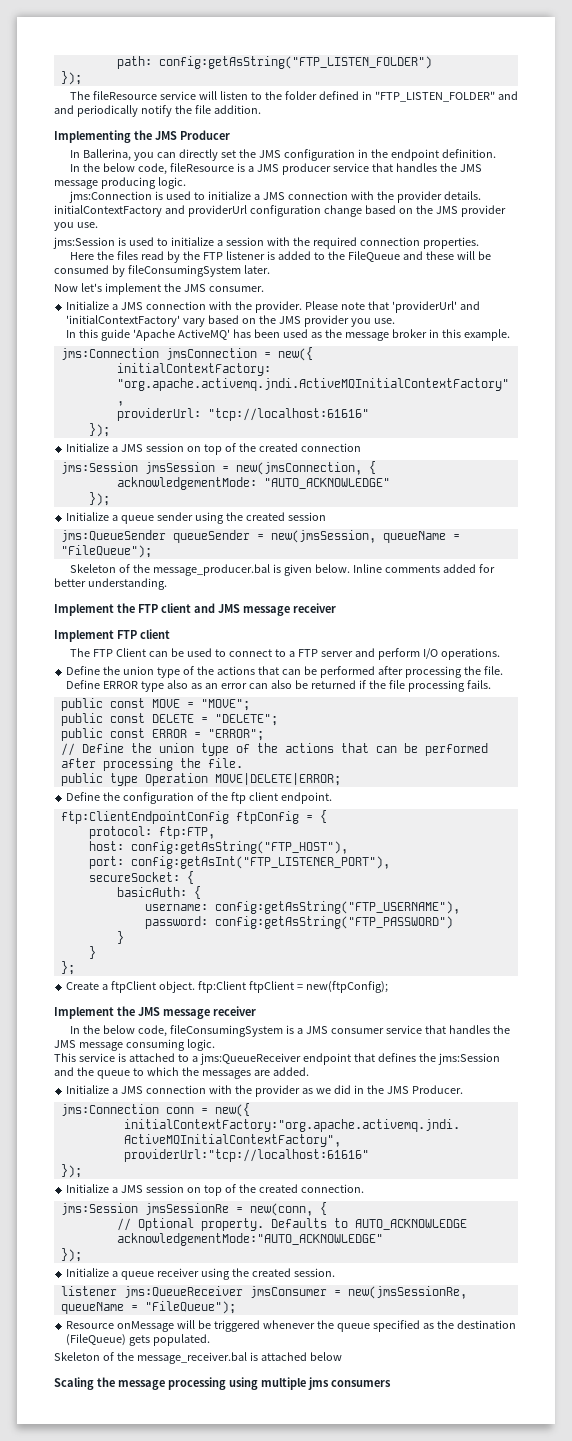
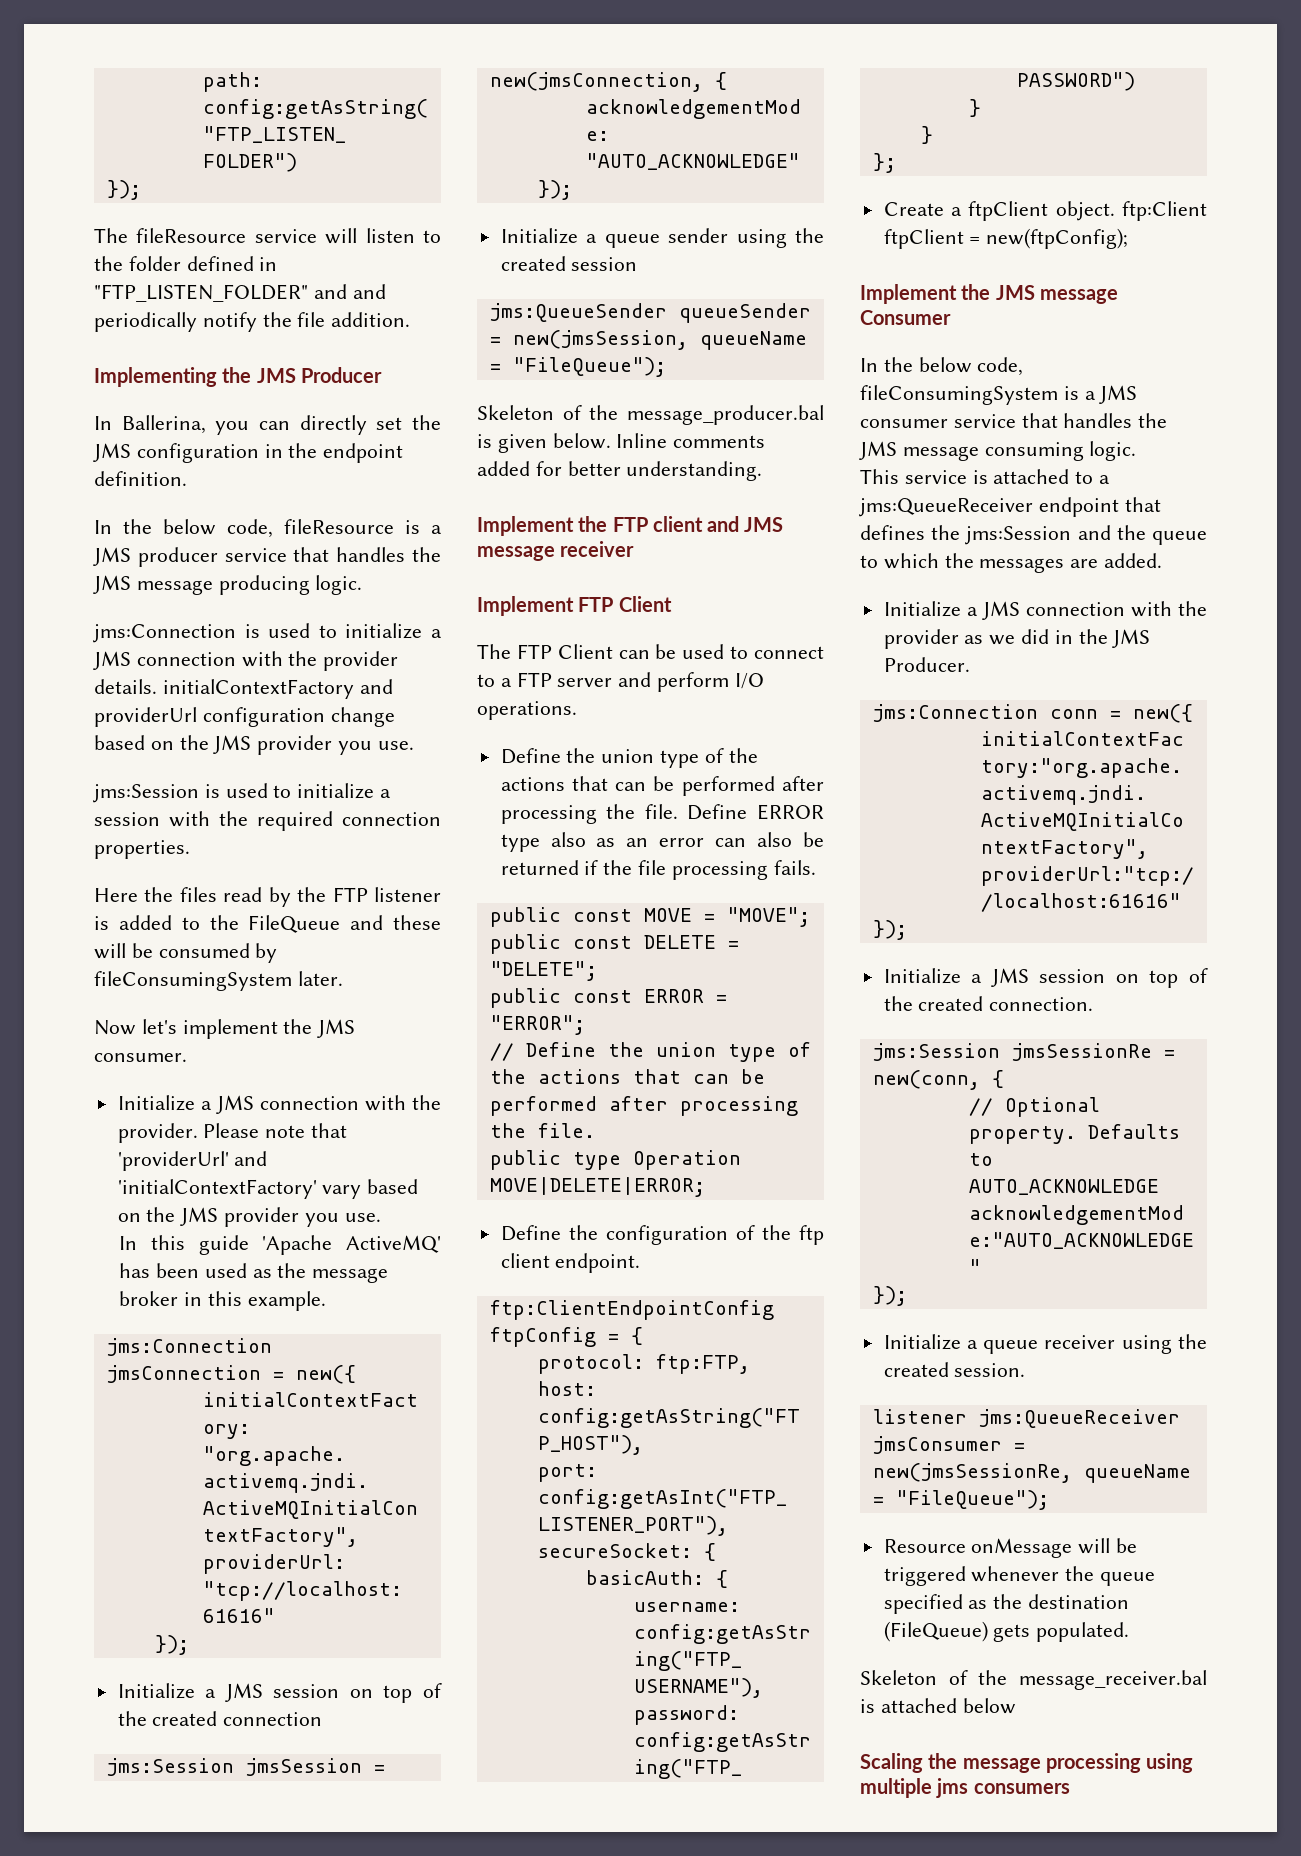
[140,629,170,639] client -> [618,596,672,612] Client
[213,1006,256,1016] receiver -> [860,310,951,325] Consumer

